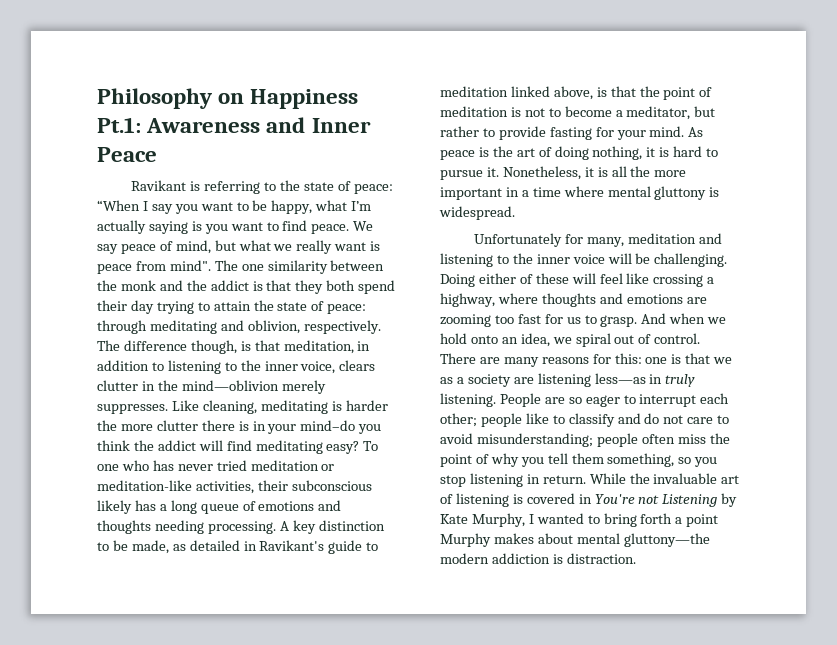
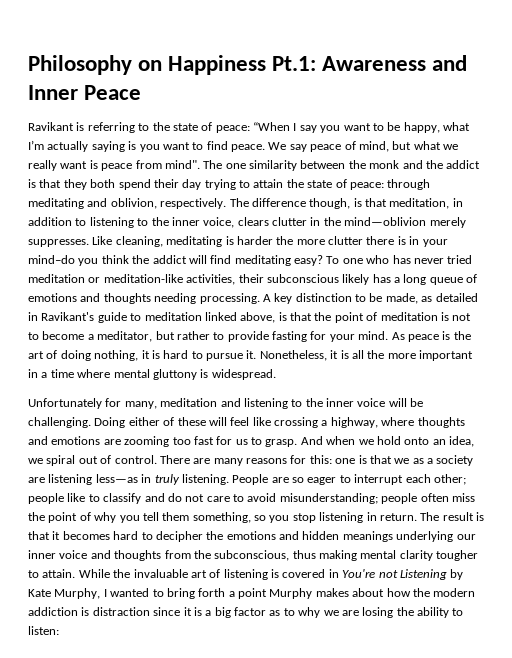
(586, 479) none -> [420,512,484,521] [28,531,476,542] [28,550,479,561] [28,569,76,578] The result is that it becomes hard to decipher the emotions and hidden meanings underlying our inner voice and thoughts from the subconscious, thus making mental clarity tougher to attain.
[576,533,710,547] mental gluttony—the -> [386,588,430,597] how the
[566,553,636,564] distraction. -> [92,607,464,618] [28,626,59,635] distraction since it is a big factor as to why we are losing the ability to listen:

